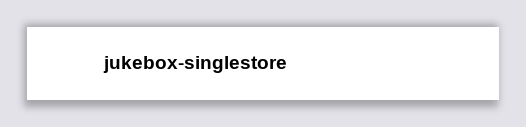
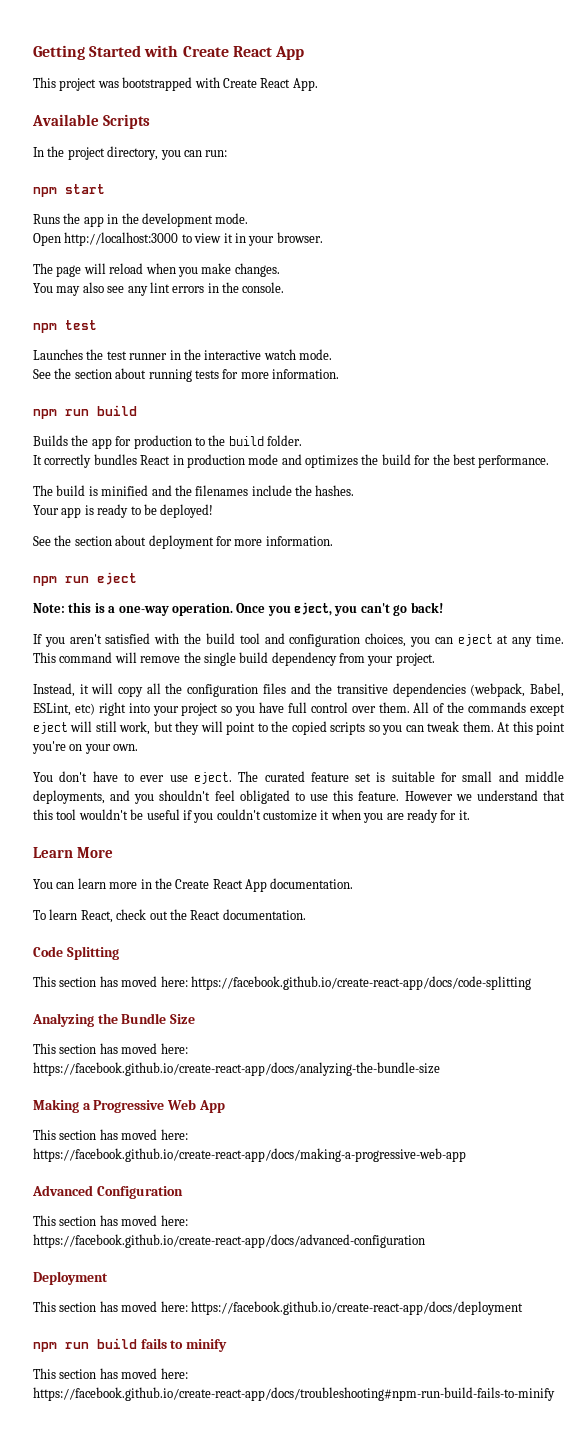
[103,56,287,73] jukebox-singlestore -> [33,45,304,60] [33,77,318,91] [32,114,150,129] [33,146,228,160] [33,184,105,197] [33,213,249,227] [33,232,323,246] [33,263,280,277] [33,282,285,296] [33,320,97,333] [33,349,332,360] [33,368,339,382] [33,405,137,419] [33,435,302,449] [33,454,550,468] [33,485,355,496] [33,504,214,518] [33,535,333,549] [33,572,137,586] [33,602,443,616] [33,633,564,647] [33,652,435,666] [33,683,564,697] [33,702,565,716] [33,721,565,735] [32,741,139,754] [33,771,564,784] [33,790,565,804] [33,809,470,823] [33,847,113,858] [33,878,354,892] [33,909,306,923] [33,946,119,960] [33,976,531,990] [32,1013,195,1027] [33,1043,188,1054] [33,1062,440,1076] [33,1099,225,1113] [33,1129,188,1140] [33,1148,466,1162] [32,1185,183,1199] [33,1215,188,1226] [33,1234,425,1248] [33,1271,108,1285] [33,1301,523,1315] [33,1338,227,1352] [33,1368,188,1379] [33,1387,555,1401] Getting Started with Create React App // This project was bootstrapped with Create React App. // Available Scripts // In the project directory, you can run: // npm start // Runs the app in the development mode. // Open http://localhost:3000 to view it in your browser. // The page will reload when you make changes. // You may also see any lint errors in the console. // npm test // Launches the test runner in the interactive watch mode. // See the section about running tests for more information. // npm run build // Builds the app for production to the build folder. // It correctly bundles React in production mode and optimizes the build for the best performance. // The build is minified and the filenames include the hashes. // Your app is ready to be deployed! // See the section about deployment for more information. // npm run eject // Note: this is a one-way operation. Once you eject, you can't go back! // If you aren't satisfied with the build tool and configuration choices, you can eject at any time. This command will remove the single build dependency from your project. // Instead, it will copy all the configuration files and the transitive dependencies (webpack, Babel, ESLint, etc) right into your project so you have full control over them. All of the commands except eject will still work, but they will point to the copied scripts so you can tweak them. At this point you're on your own. // You don't have to ever use eject. The curated feature set is suitable for small and middle deployments, and you shouldn't feel obligated to use this feature. However we understand that this tool wouldn't be useful if you couldn't customize it when you are ready for it. // Learn More // You can learn more in the Create React App documentation. // To learn React, check out the React documentation. // Code Splitting // This section has moved here: https://facebook.github.io/create-react-app/docs/code-splitting // Analyzing the Bundle Size // This section has moved here: https://facebook.github.io/create-react-app/docs/analyzing-the-bundle-size // Making a Progressive Web App // This section has moved here: https://facebook.github.io/create-react-app/docs/making-a-progressive-web-app // Advanced Configuration // This section has moved here: https://facebook.github.io/create-react-app/docs/advanced-configuration // Deployment // This section has moved here: https://facebook.github.io/create-react-app/docs/deployment // npm run build fails to minify // This section has moved here: https://facebook.github.io/create-react-app/docs/troubleshooting#npm-run-build-fails-to-minify

